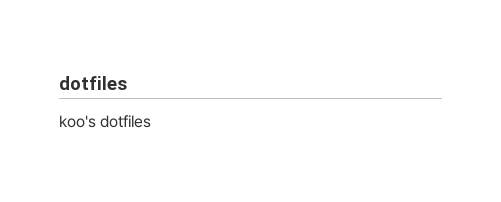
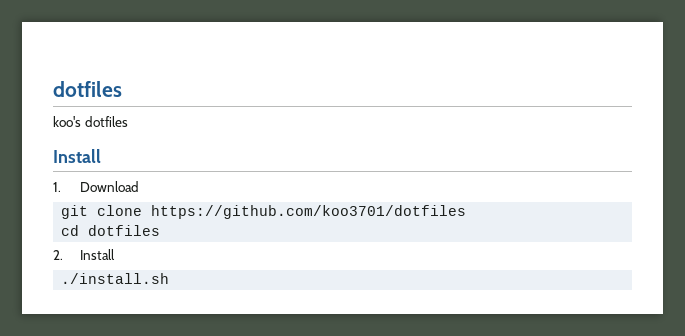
(152, 121) none -> [53,149,101,163] [53,181,139,192] [61,205,467,219] [61,225,161,236] [53,249,115,260] [61,273,170,284] // Install // 1. Download // git clone https://github.com/koo3701/dotfiles // cd dotfiles // 2. Install // ./install.sh

